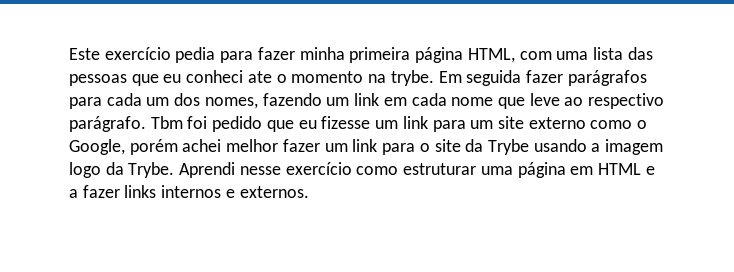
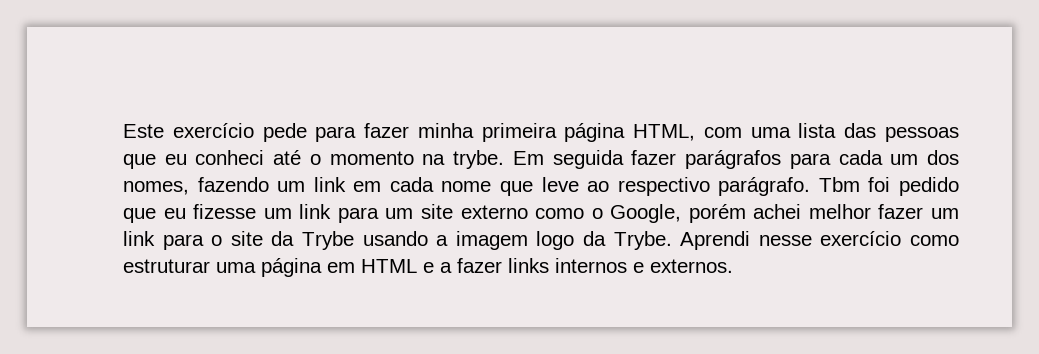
[175,47,216,63] pedia -> [262,123,307,142] pede
[247,71,272,83] ate -> [273,150,302,165] até

